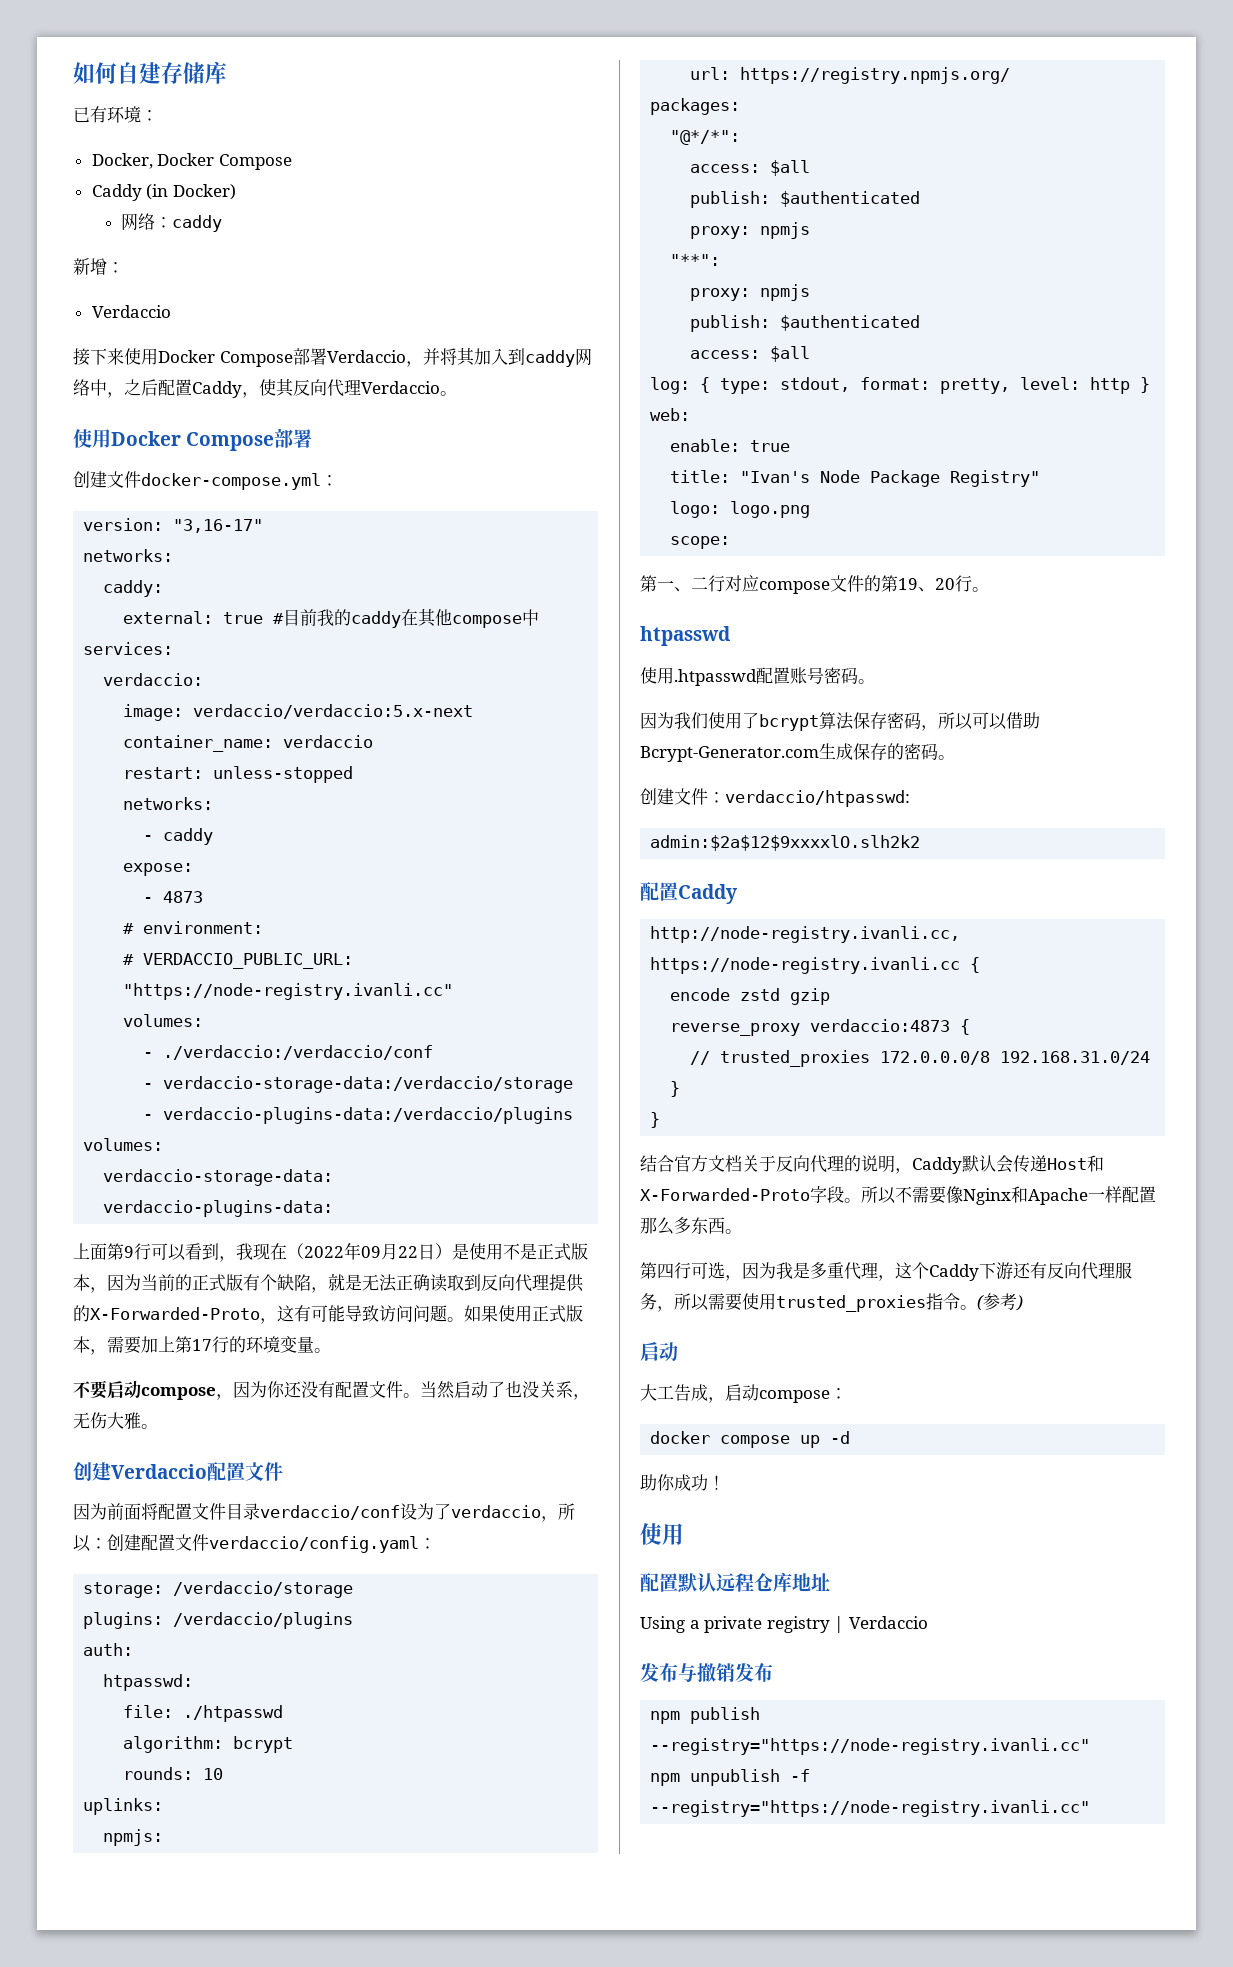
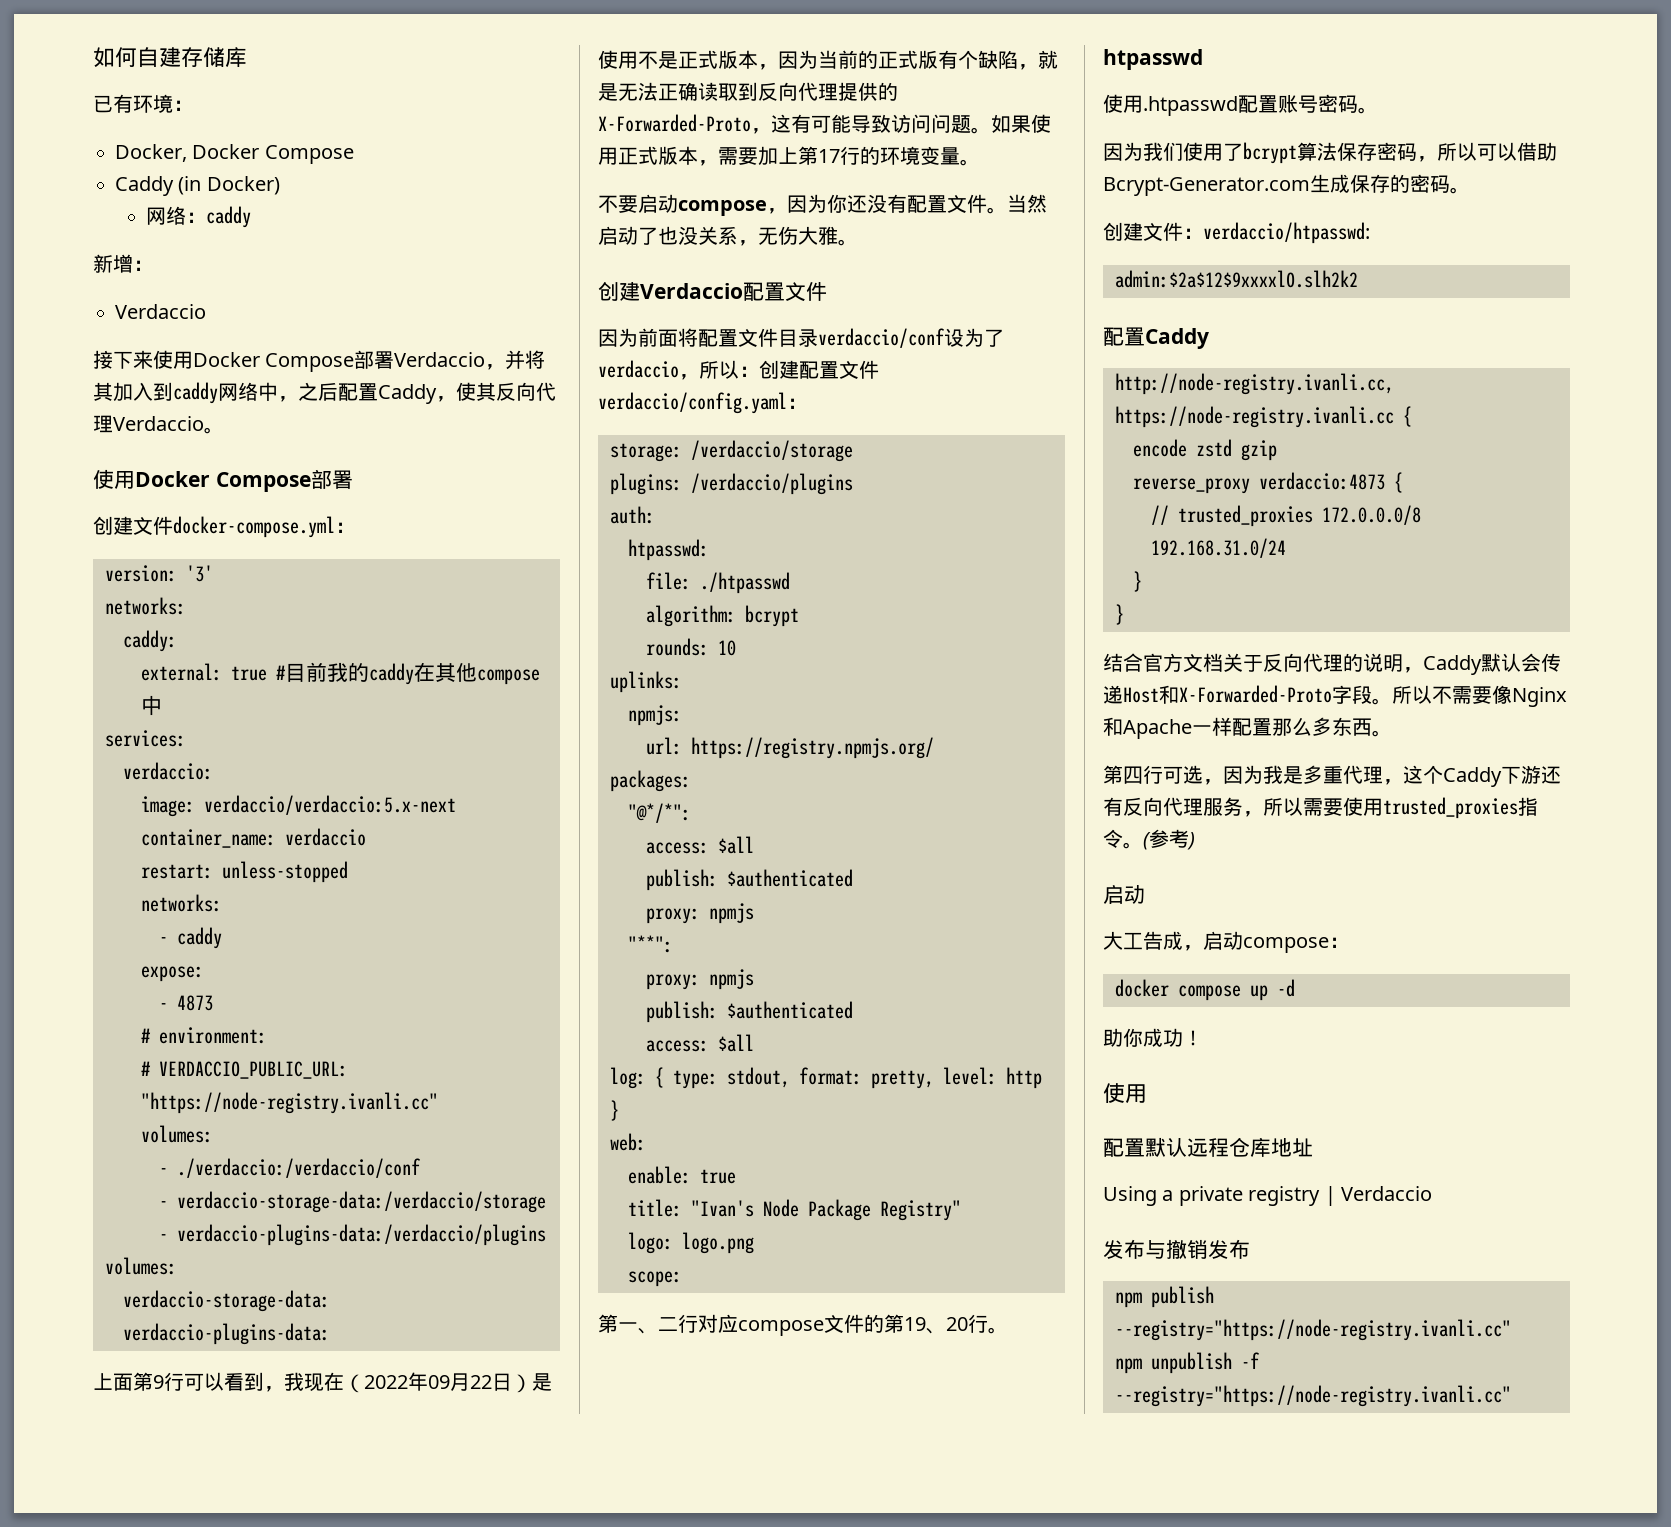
[173,519,264,533] "3,16-17" -> [186,565,213,582] '3'

